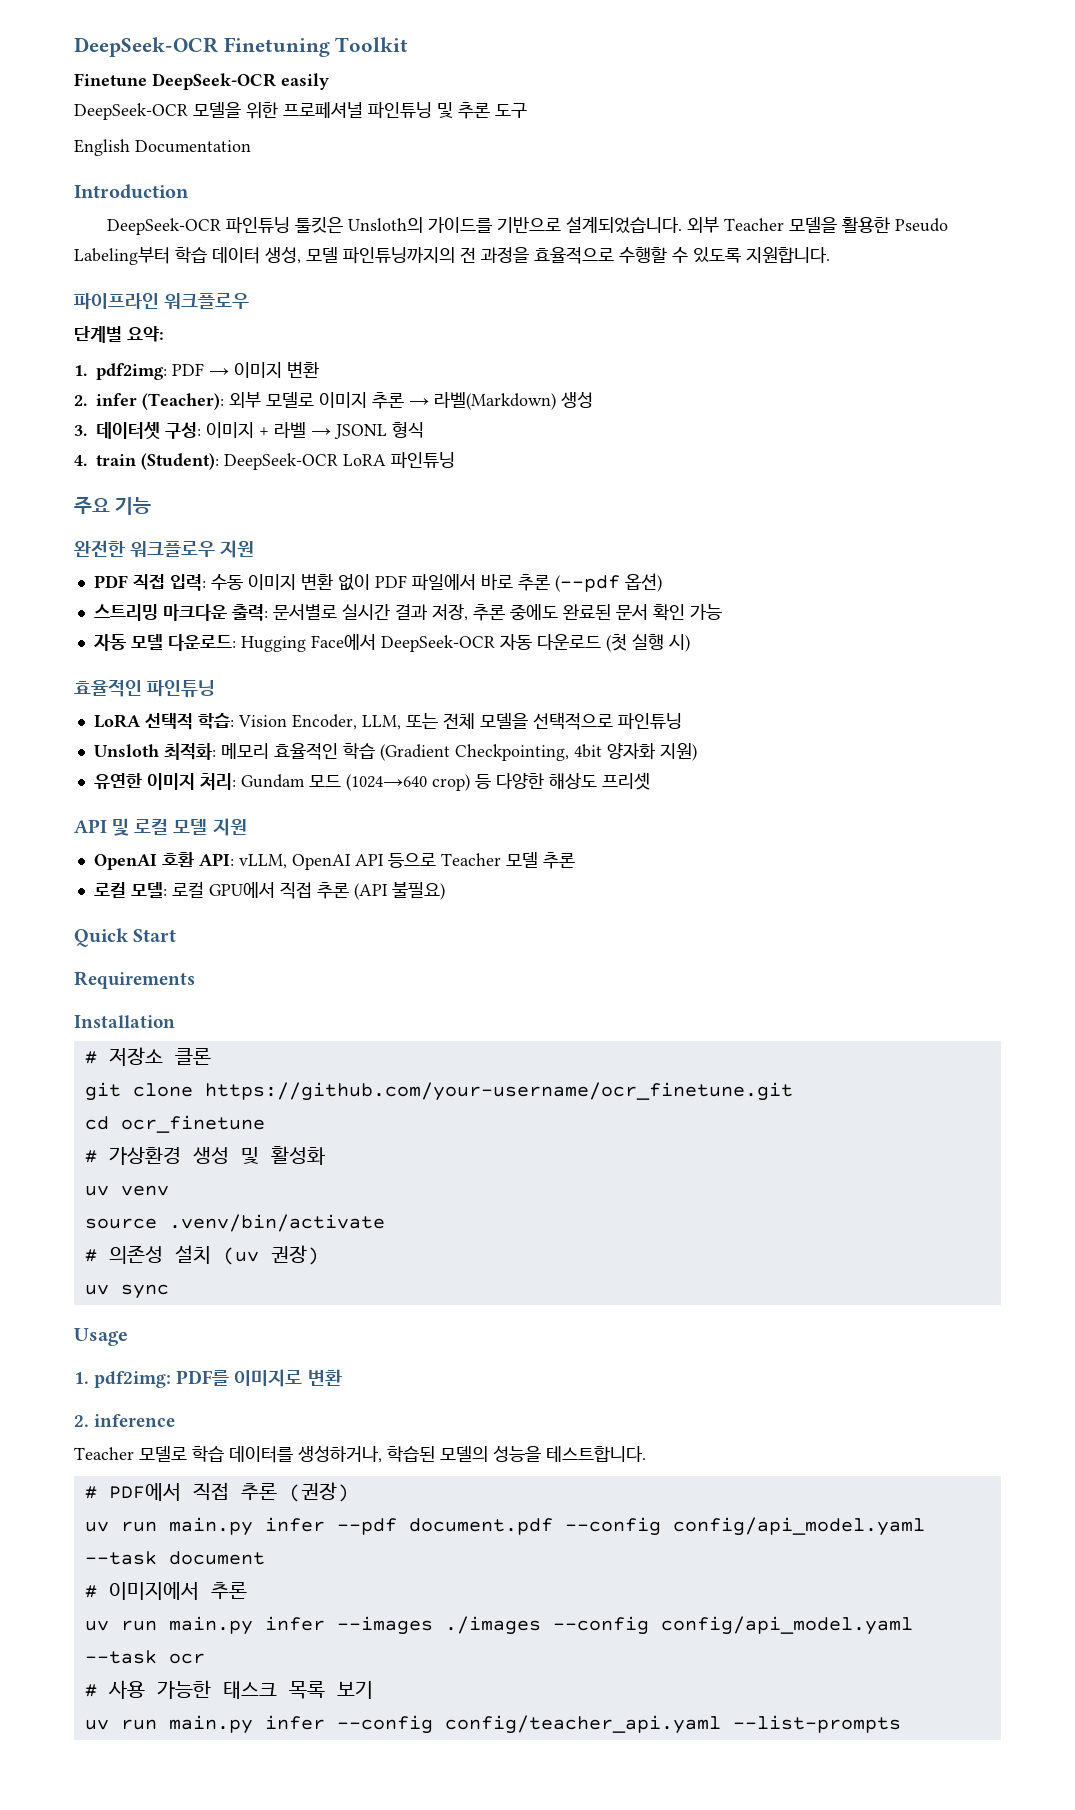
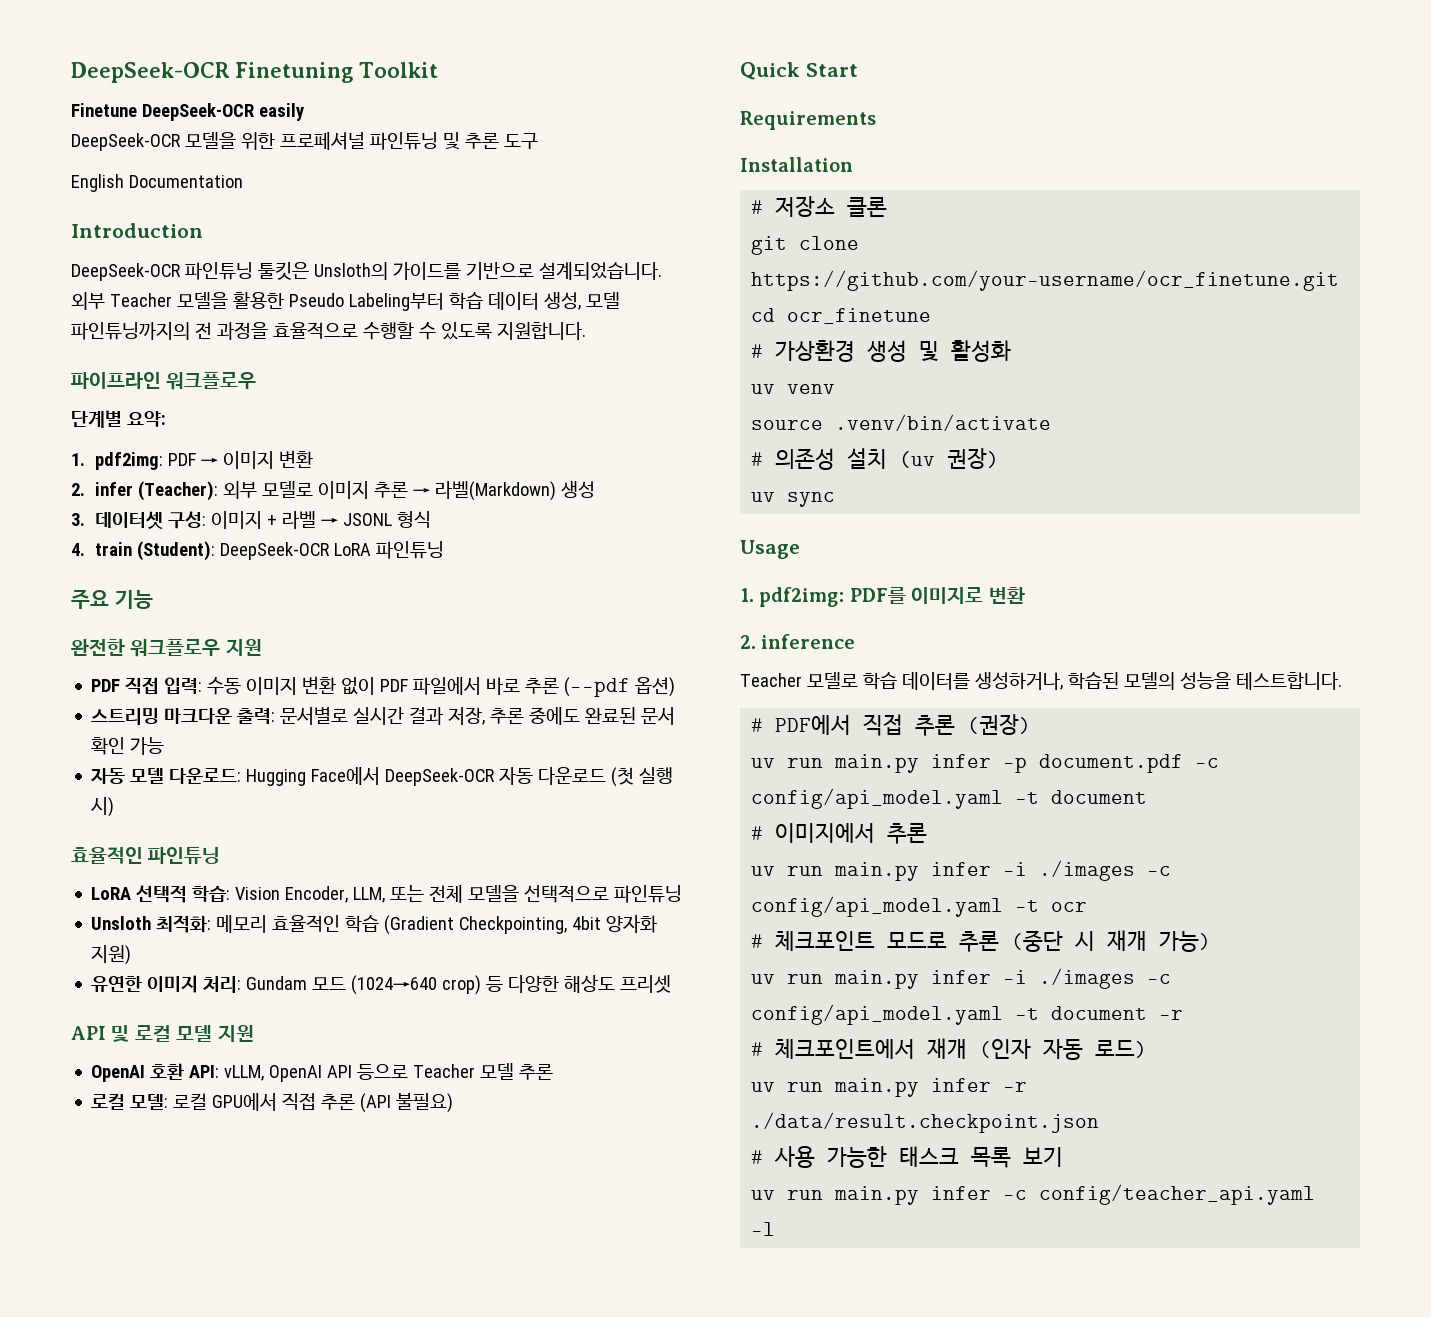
[336,1517,925,1536] [84,1551,157,1565] --pdf document.pdf --config config/api_model.yaml --task -> [1003,754,1220,773] [751,788,1040,809] -p document.pdf -c config/api_model.yaml -t
[336,1616,913,1635] [84,1650,205,1664] --images ./images --config config/api_model.yaml --task ocr -> [1003,860,1172,881] [751,896,1088,917] [751,930,1212,952] [751,968,1172,989] [751,1004,1184,1025] [751,1038,1148,1060] [751,1078,1028,1097] [751,1112,1100,1133] -i ./images -c config/api_model.yaml -t ocr // # 체크포인트 모드로 추론 (중단 시 재개 가능) // uv run main.py infer -i ./images -c config/api_model.yaml -t document -r // # 체크포인트에서 재개 (인자 자동 로드) // uv run main.py infer -r ./data/result.checkpoint.json
[336,1715,901,1734] --config config/teacher_api.yaml --list-prompts -> [1003,1184,1316,1205] [751,1222,776,1236] -c config/teacher_api.yaml -l

